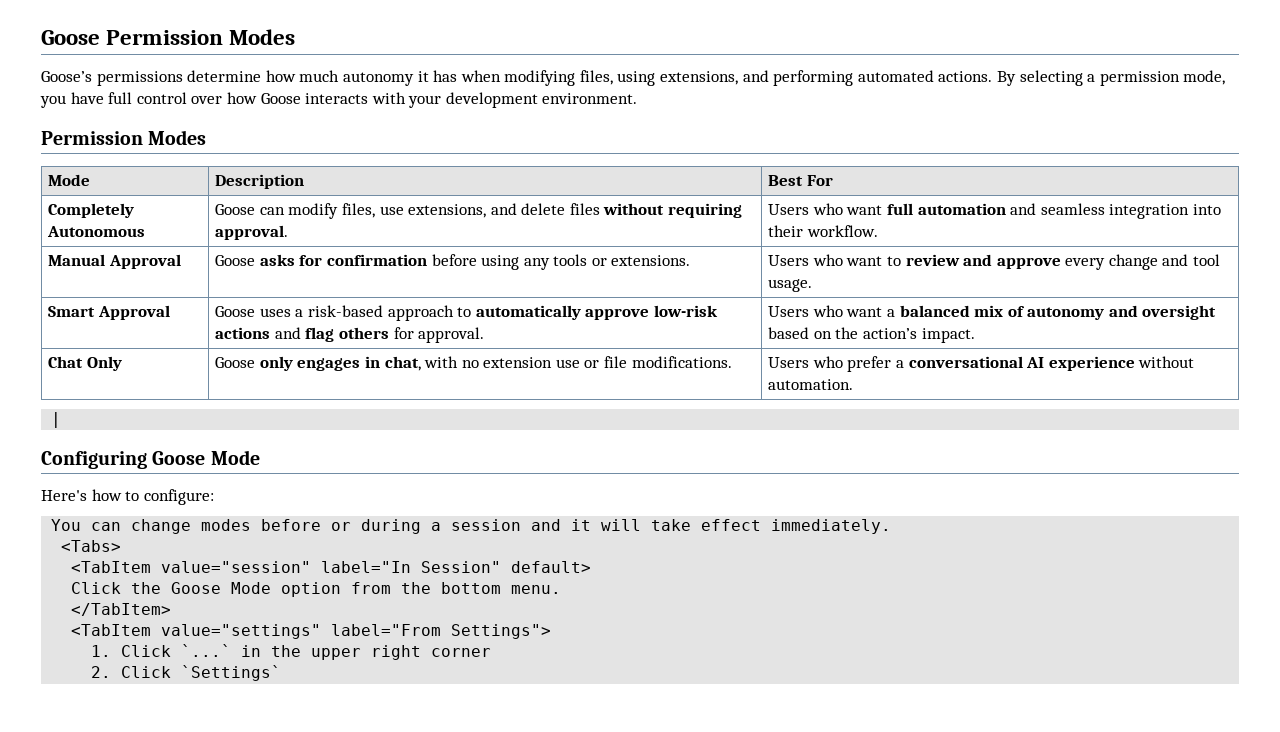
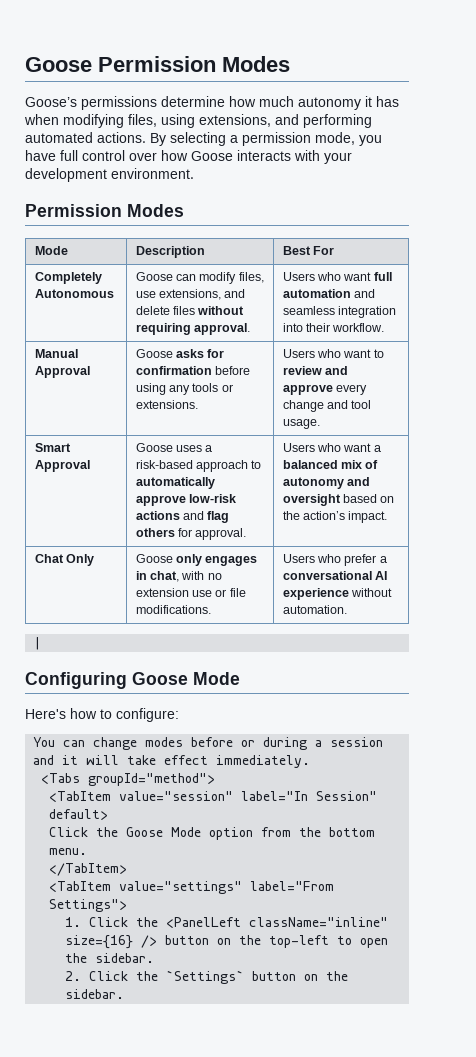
[61,540,122,552] <Tabs> -> [41,773,216,786] <Tabs groupId="method">
[181,644,492,660] [91,665,282,681] `...` in the upper right corner // 2. Click `Settings` -> [136,917,389,928] [65,935,389,949] [65,953,155,963] [65,970,349,984] [65,989,125,999] the <PanelLeft className="inline" size={16} /> button on the top-left to open the sidebar. // 2. Click the `Settings` button on the sidebar.

